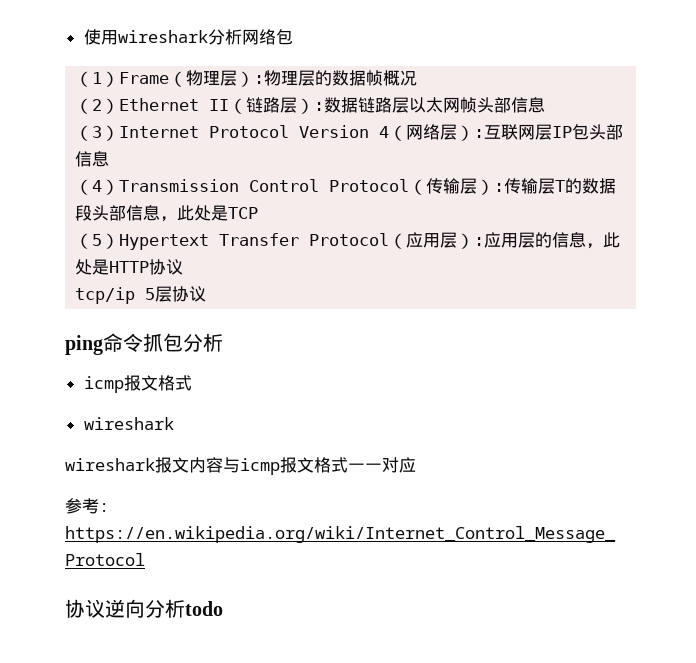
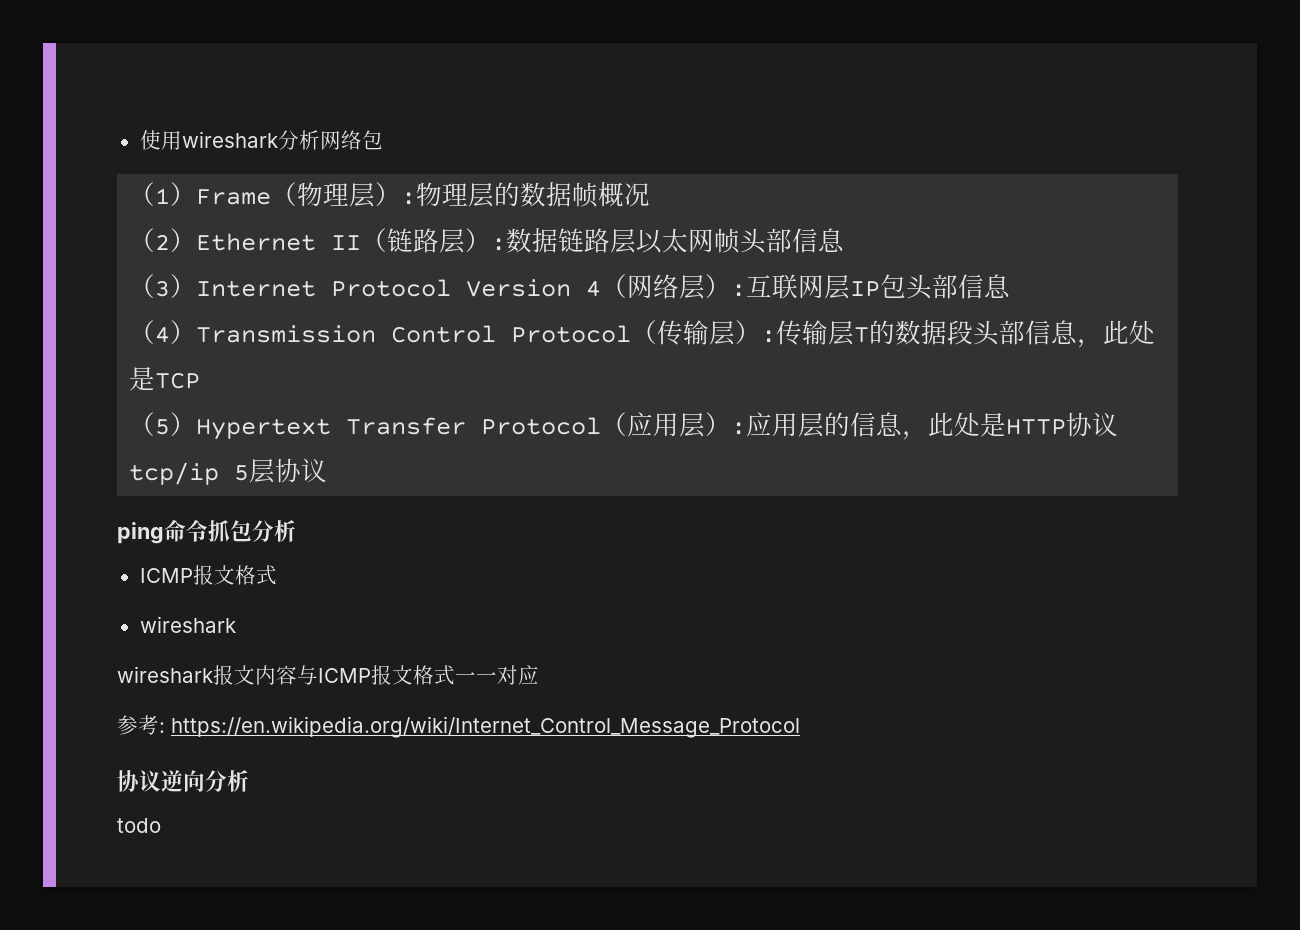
[83,376,124,393] icmp -> [139,568,193,583] ICMP
[240,458,280,475] icmp -> [318,668,371,683] ICMP
(185, 608) none -> (249, 781) //

